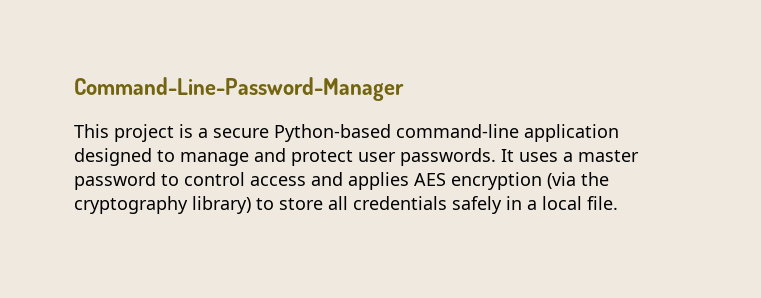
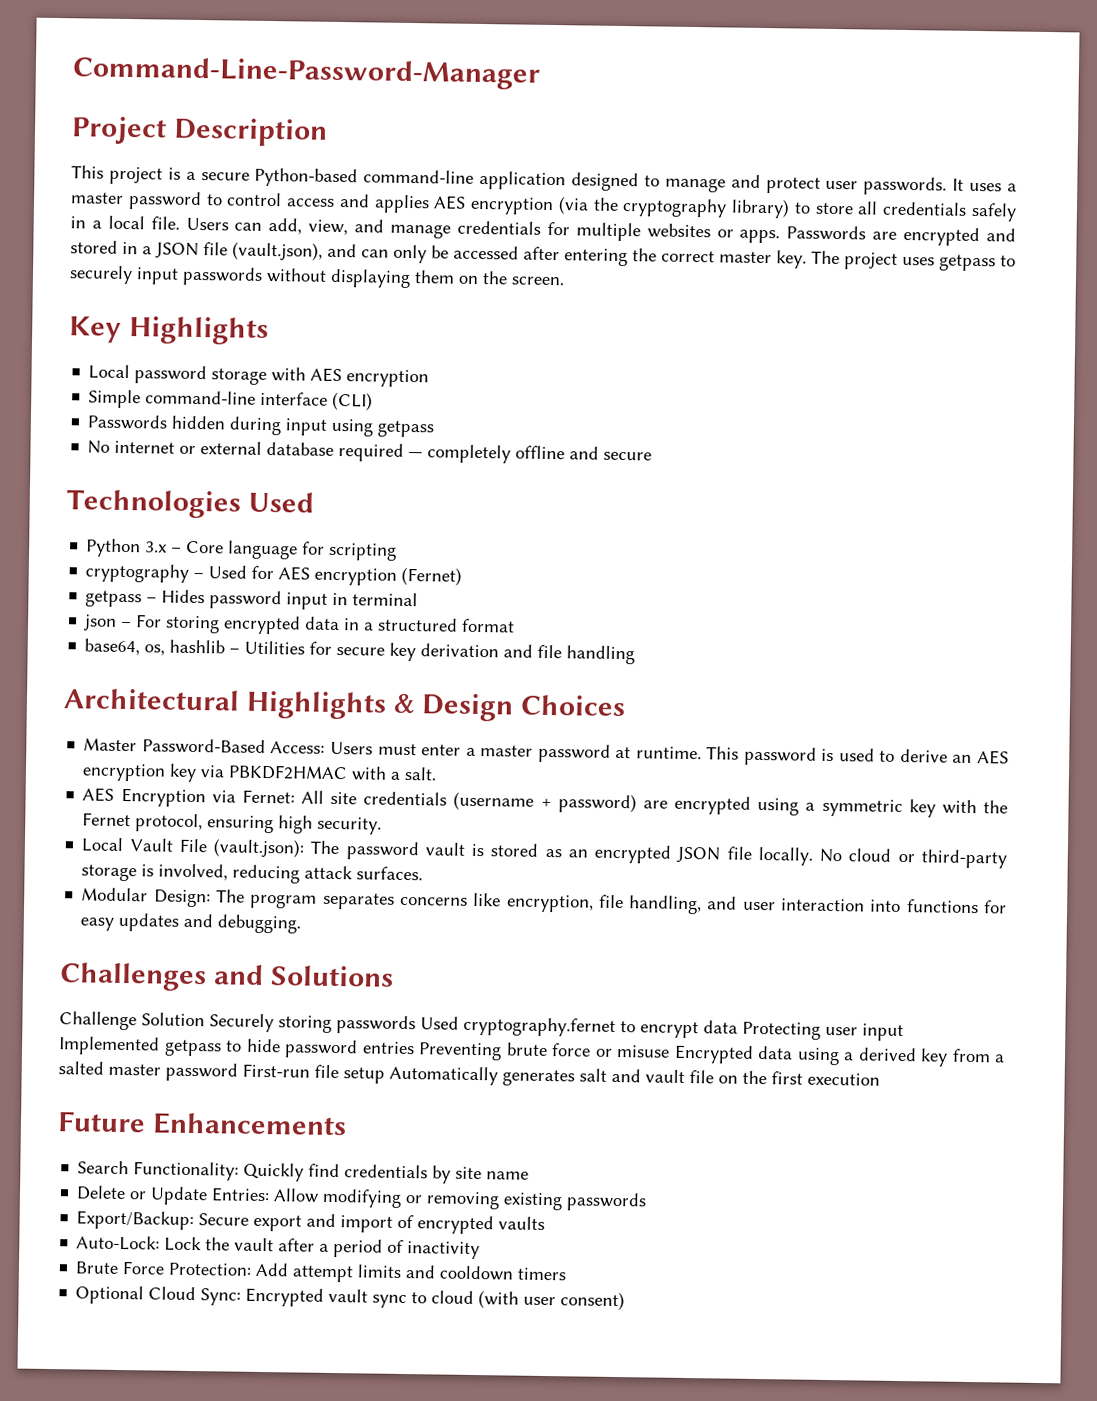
(404, 89) none -> [71,116,328,147] // Project Description
(618, 203) none -> [185,217,1017,247] [70,240,1016,272] [69,265,564,288] [69,316,269,345] [88,364,430,388] [88,389,374,411] [87,414,435,438] [87,440,653,464] [66,489,314,519] [85,538,398,561] [85,563,463,586] [85,589,419,610] [83,614,516,635] [84,638,636,665] [63,688,627,722] [83,737,1010,766] [82,763,438,783] [82,787,1008,818] [82,812,383,835] [81,837,1007,869] [81,863,424,884] [81,887,1007,915] [80,912,302,934] [59,962,394,992] [59,1011,904,1042] [58,1036,1005,1067] [58,1061,880,1087] [57,1111,347,1137] [77,1160,530,1184] [76,1185,648,1212] [76,1210,546,1235] [76,1235,481,1260] [75,1261,567,1283] [75,1285,626,1311] Users can add, view, and manage credentials for multiple websites or apps. Passwords are encrypted and stored in a JSON file (vault.json), and can only be accessed after entering the correct master key. The project uses getpass to securely input passwords without displaying them on the screen. // Key Highlights // Local password storage with AES encryption // Simple command-line interface (CLI) // Passwords hidden during input using getpass // No internet or external database required — completely offline and secure // Technologies Used // Python 3.x – Core language for scripting // cryptography – Used for AES encryption (Fernet) // getpass – Hides password input in terminal // json – For storing encrypted data in a structured format // base64, os, hashlib – Utilities for secure key derivation and file handling // Architectural Highlights & Design Choices // Master Password-Based Access: Users must enter a master password at runtime. This password is used to derive an AES encryption key via PBKDF2HMAC with a salt. // AES Encryption via Fernet: All site credentials (username + password) are encrypted using a symmetric key with the Fernet protocol, ensuring high security. // Local Vault File (vault.json): The password vault is stored as an encrypted JSON file locally. No cloud or third-party storage is involved, reducing attack surfaces. // Modular Design: The program separates concerns like encryption, file handling, and user interaction into functions for easy updates and debugging. // Challenges and Solutions // Challenge Solution Securely storing passwords Used cryptography.fernet to encrypt data Protecting user input Implemented getpass to hide password entries Preventing brute force or misuse Encrypted data using a derived key from a salted master password First-run file setup Automatically generates salt and vault file on the first execution // Future Enhancements // Search Functionality: Quickly find credentials by site name // Delete or Update Entries: Allow modifying or removing existing passwords // Export/Backup: Secure export and import of encrypted vaults // Auto-Lock: Lock the vault after a period of inactivity // Brute Force Protection: Add attempt limits and cooldown timers // Optional Cloud Sync: Encrypted vault sync to cloud (with user consent)

